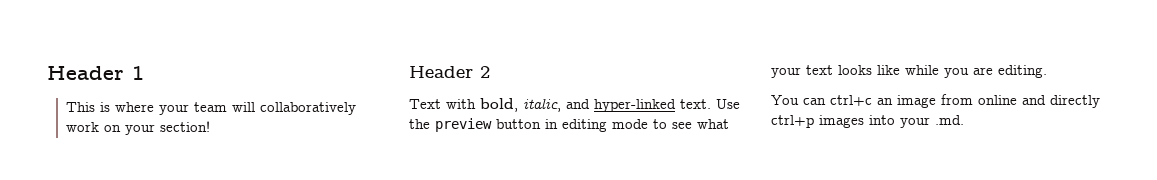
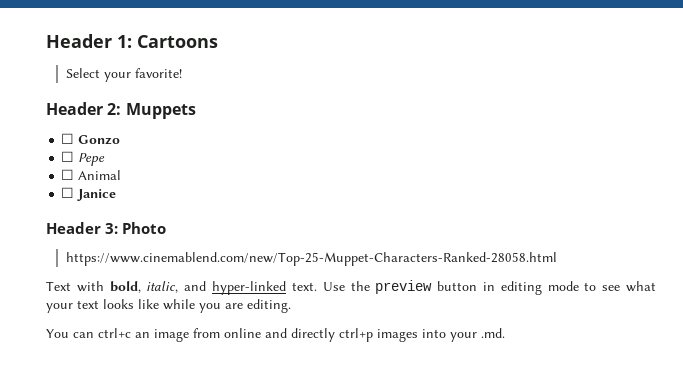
[47,66,144,80] [66,102,357,115] [66,121,211,135] [409,66,490,78] Header 1 // This is where your team will collaboratively work on your section! // Header 2 -> [46,34,218,48] [66,68,183,82] [46,102,196,119] [61,133,121,145] [61,151,106,166] [61,169,122,180] [61,187,117,201] [46,222,166,234] [66,252,558,266] Header 1: Cartoons // Select your favorite! // Header 2: Muppets // ☐ Gonzo // ☐ Pepe // ☐ Animal // ☐ Janice // Header 3: Photo // https://www.cinemablend.com/new/Top-25-Muppet-Characters-Ranked-28058.html

